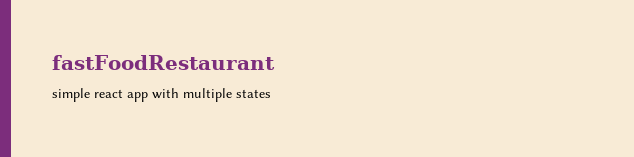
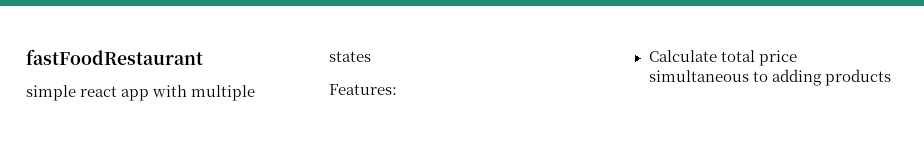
(271, 93) none -> [329,84,397,95] [648,50,797,66] [648,69,891,86] // Features: // Calculate total price simultaneous to adding products

